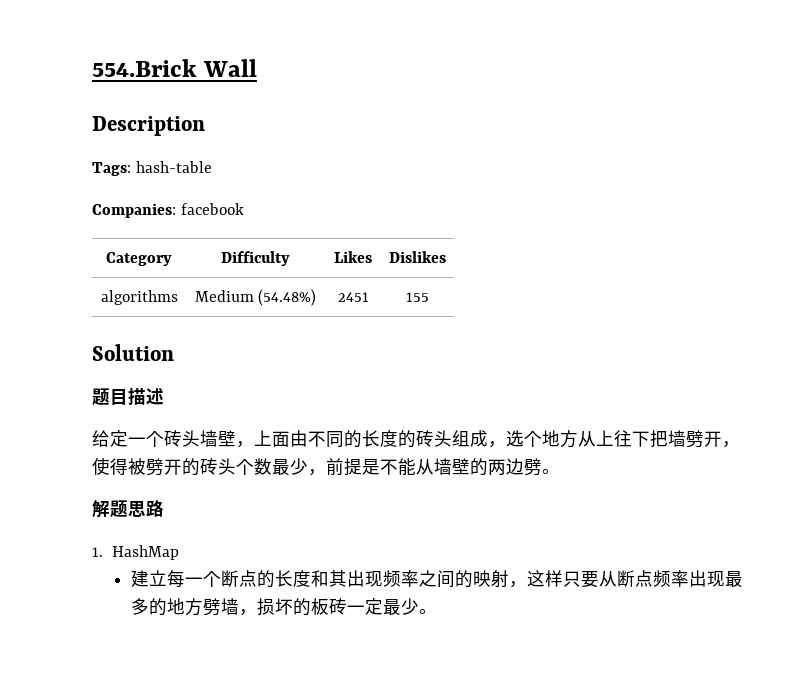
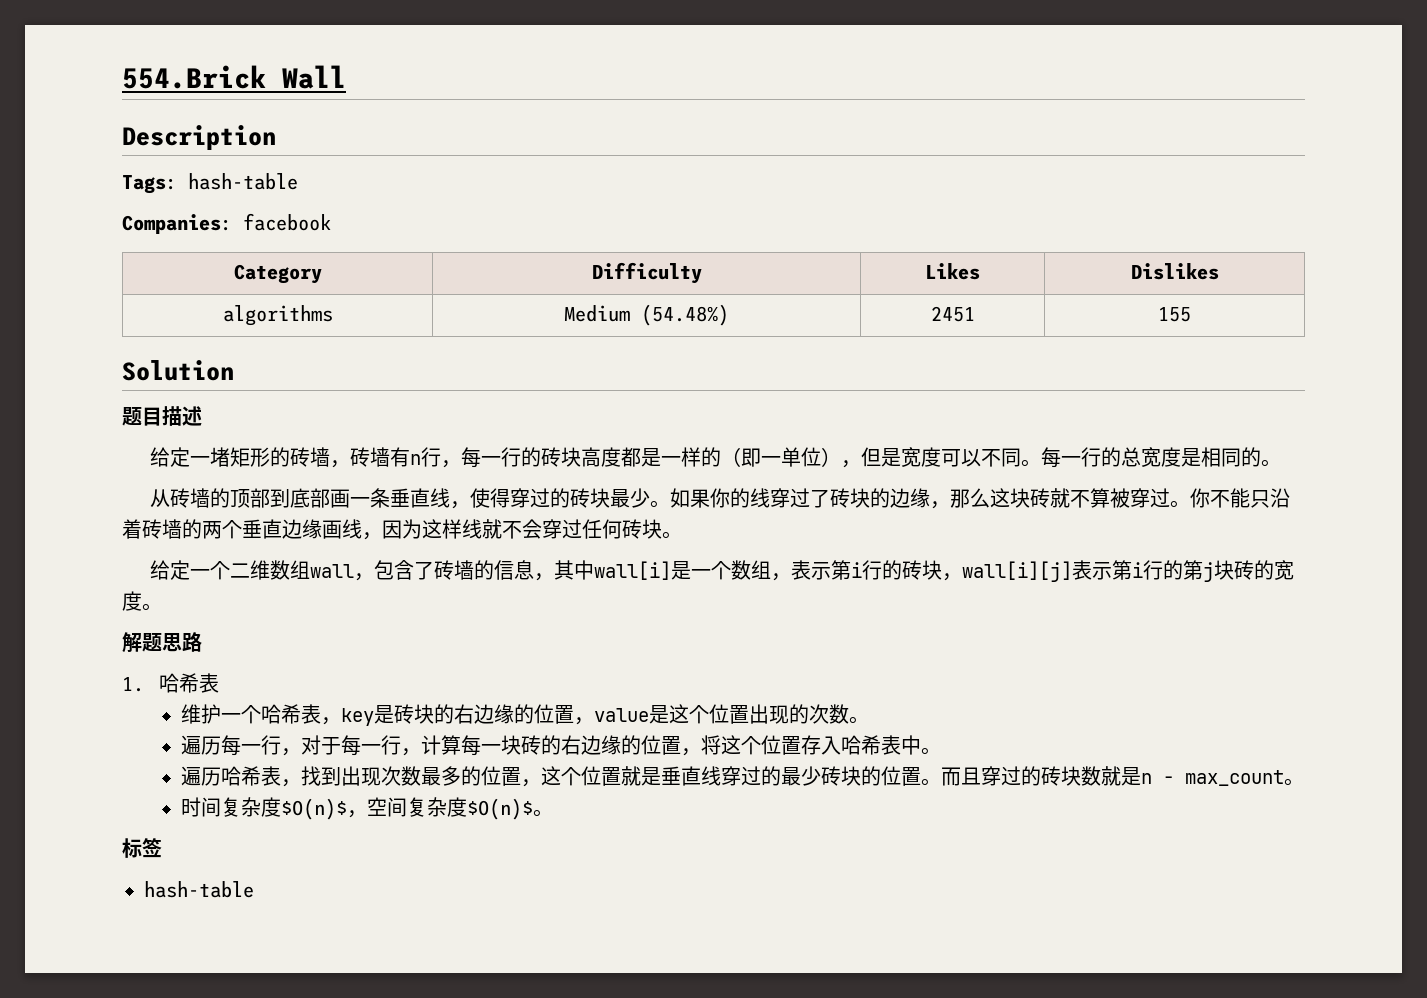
[146,430,740,448] [92,457,560,476] [92,500,164,518] [92,545,179,560] [131,570,744,588] [131,598,438,616] 个砖头墙壁，上面由不同的长度的砖头组成，选个地方从上往下把墙劈开，使得被劈开的砖头个数最少，前提是不能从墙壁的两边劈。 // 解题思路 // 1. HashMap // 建立每一个断点的长度和其出现频率之间的映射，这样只要从断点频率出现最多的地方劈墙，损坏的板砖一定最少。 -> [210,447,1282,468] [150,488,1291,509] [122,519,682,540] [150,560,1295,582] [122,591,162,611] [122,632,202,653] [122,673,220,693] [181,704,870,726] [181,735,942,756] [181,766,1305,787] [181,797,554,820] [122,838,162,858] [144,881,254,898] 堵矩形的砖墙，砖墙有n行，每一行的砖块高度都是一样的（即一单位），但是宽度可以不同。每一行的总宽度是相同的。 // 从砖墙的顶部到底部画一条垂直线，使得穿过的砖块最少。如果你的线穿过了砖块的边缘，那么这块砖就不算被穿过。你不能只沿着砖墙的两个垂直边缘画线，因为这样线就不会穿过任何砖块。 // 给定一个二维数组wall，包含了砖墙的信息，其中wall[i]是一个数组，表示第i行的砖块，wall[i][j]表示第i行的第j块砖的宽度。 // 解题思路 // 1.哈希表 // 维护一个哈希表，key是砖块的右边缘的位置，value是这个位置出现的次数。 // 遍历每一行，对于每一行，计算每一块砖的右边缘的位置，将这个位置存入哈希表中。 // 遍历哈希表，找到出现次数最多的位置，这个位置就是垂直线穿过的最少砖块的位置。而且穿过的砖块数就是n - max_count。 // 时间复杂度$O(n)$，空间复杂度$O(n)$。 // 标签 // hash-table

